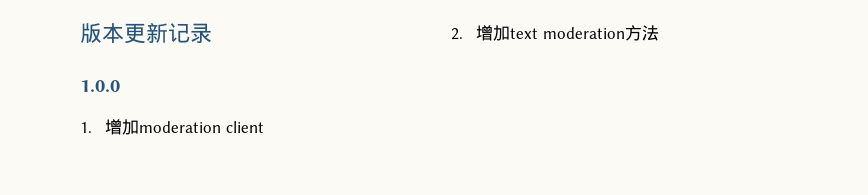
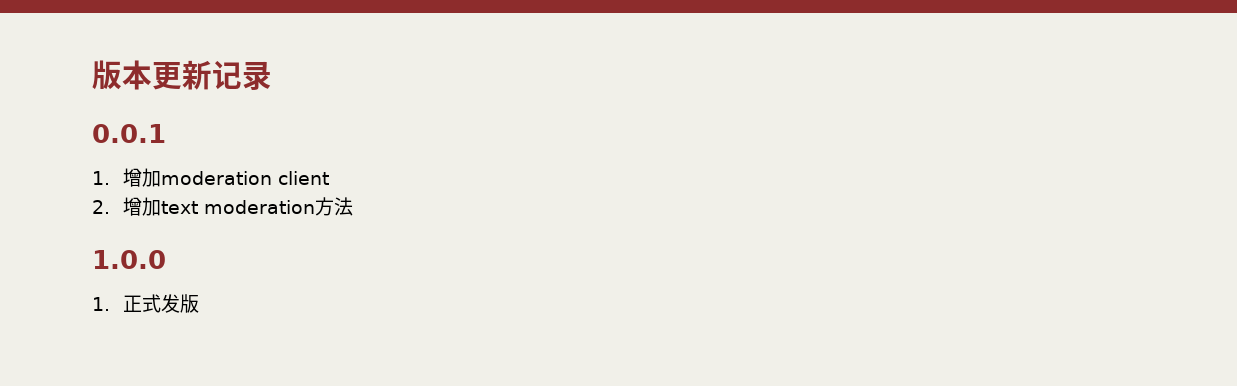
[80,80,120,92] 1.0.0 -> [92,124,166,143] 0.0.1
(659, 33) none -> [92,250,166,269] [92,294,199,313] // 1.0.0 // 1.正式发版

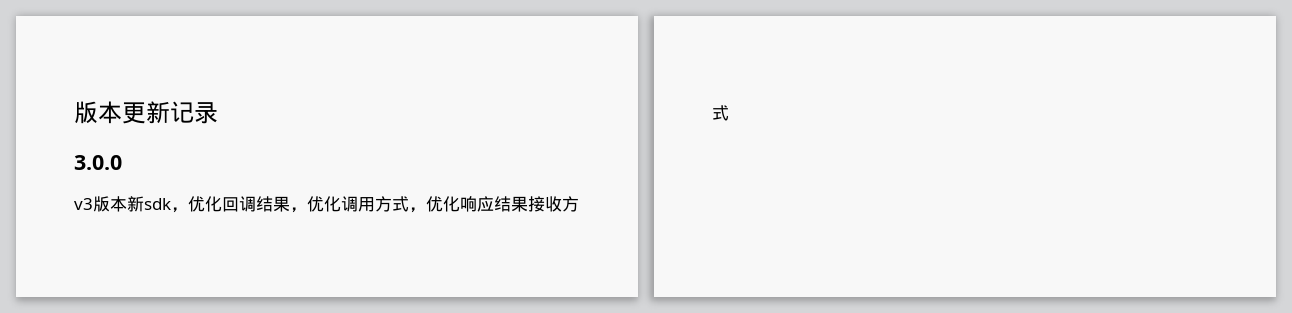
[92,124,166,143] [92,168,329,187] [92,197,353,216] [92,250,166,269] [92,294,199,313] 0.0.1 // 1.增加moderation client // 2.增加text moderation方法 // 1.0.0 // 1.正式发版 -> [74,155,122,170] [74,196,579,213] [712,105,729,121] 3.0.0 // v3版本新sdk，优化回调结果，优化调用方式，优化响应结果接收方式

